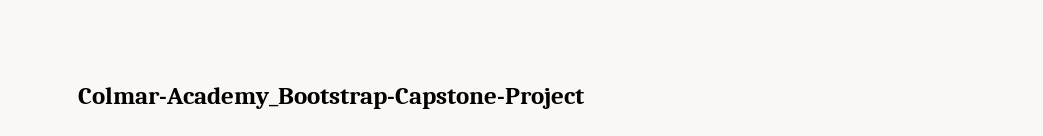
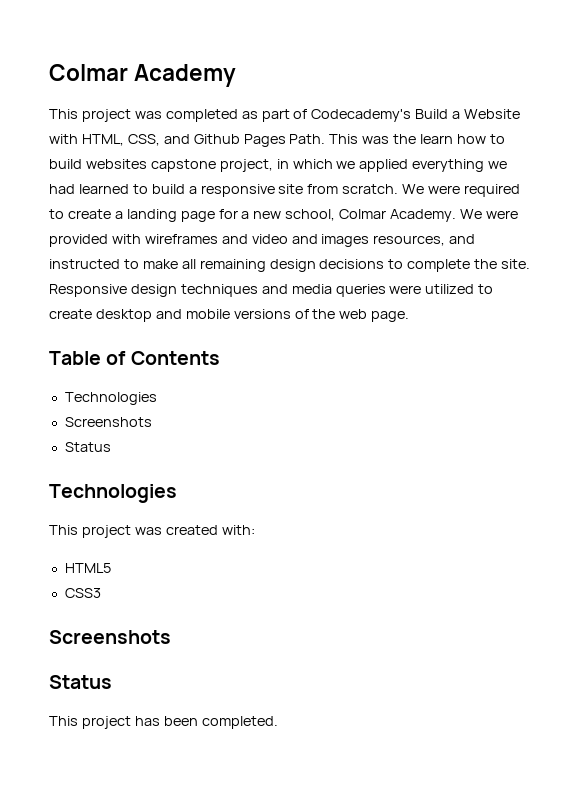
[78,87,585,109] Colmar-Academy_Bootstrap-Capstone-Project -> [49,64,237,87] [49,109,521,122] [49,134,505,147] [49,159,508,172] [49,184,521,197] [49,209,518,222] [49,234,476,247] [49,259,531,272] [49,284,494,297] [49,309,410,322] [49,351,220,365] [64,392,157,405] [64,417,152,427] [64,442,111,452] [49,484,177,503] [49,525,255,538] [64,563,111,573] [64,588,101,598] [49,630,171,644] [49,675,112,689] [49,716,278,729] Colmar Academy // This project was completed as part of Codecademy's Build a Website with HTML, CSS, and Github Pages Path. This was the learn how to build websites capstone project, in which we applied everything we had learned to build a responsive site from scratch. We were required to create a landing page for a new school, Colmar Academy. We were provided with wireframes and video and images resources, and instructed to make all remaining design decisions to complete the site. Responsive design techniques and media queries were utilized to create desktop and mobile versions of the web page. // Table of Contents // Technologies // Screenshots // Status // Technologies // This project was created with: // HTML5 // CSS3 // Screenshots // Status // This project has been completed.

